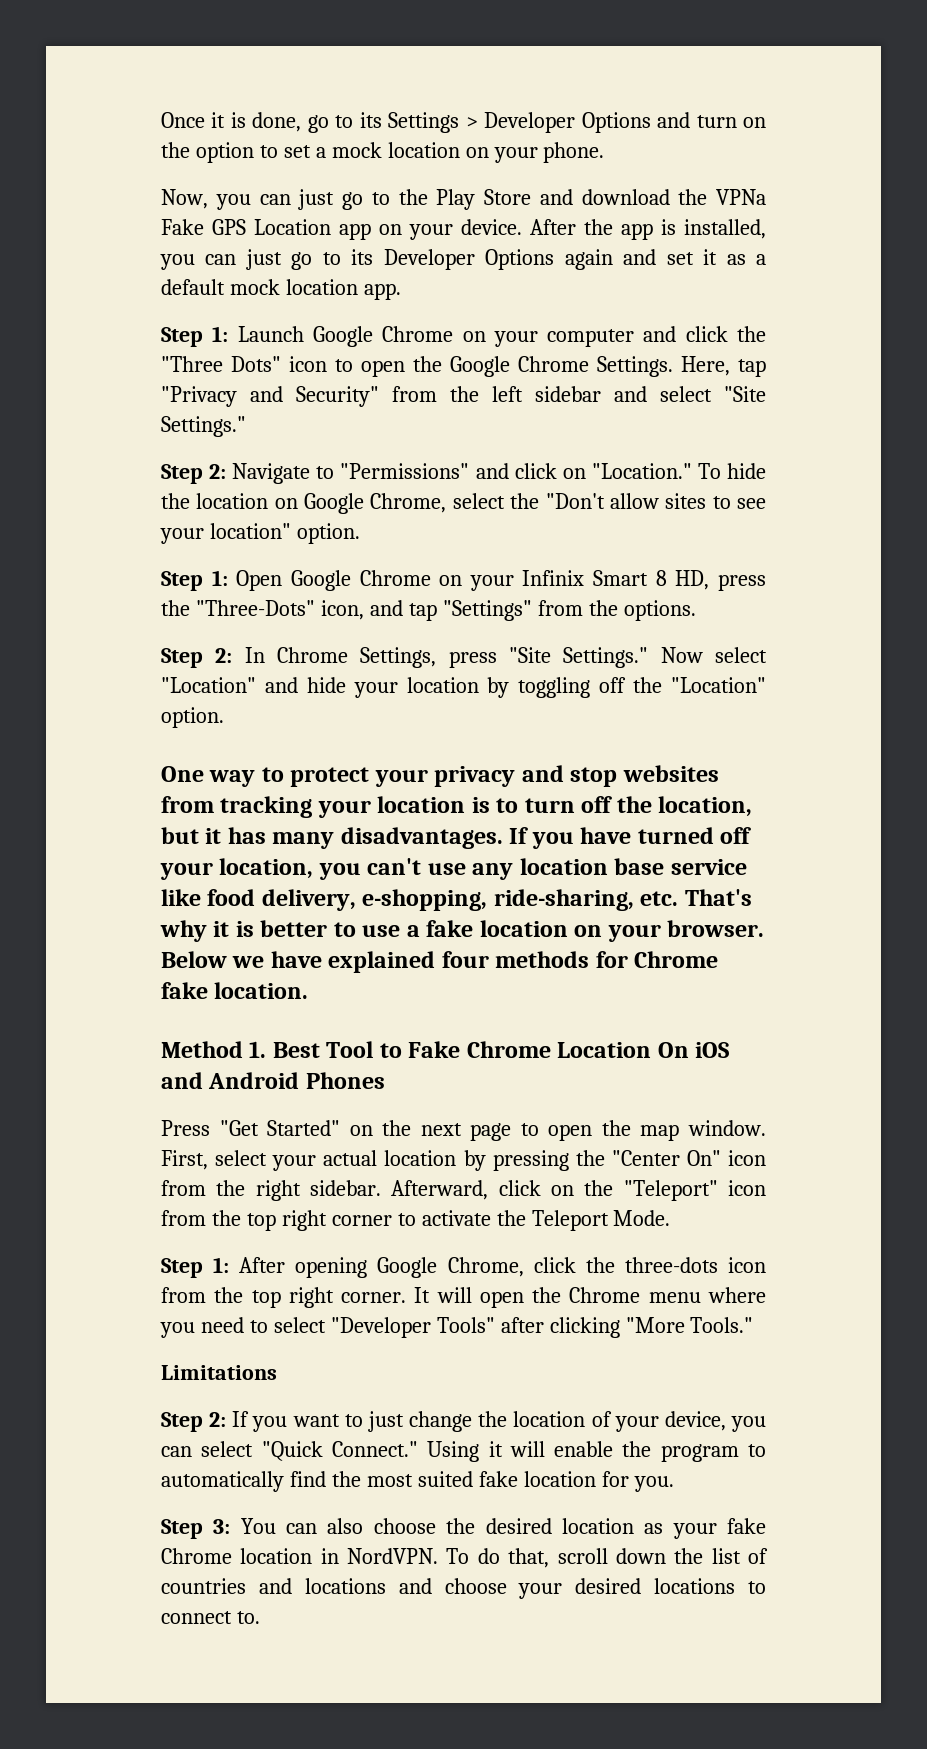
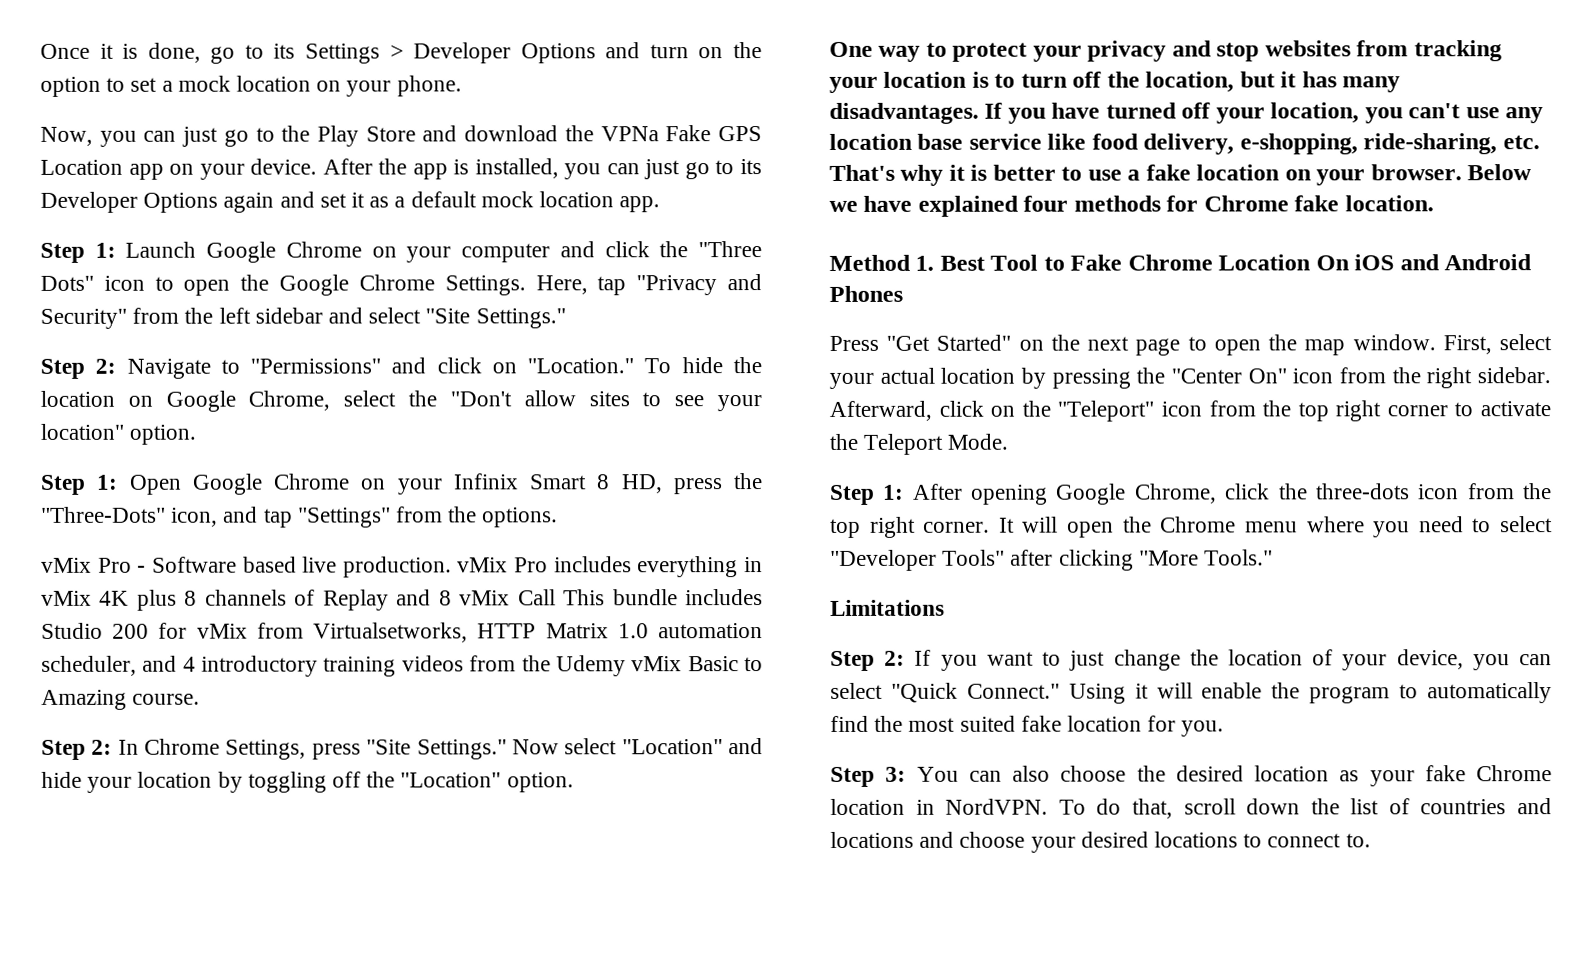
(696, 610) none -> [41,556,763,578] [41,589,763,611] [41,622,763,643] [41,655,763,677] [41,689,201,710] // vMix Pro - Software based live production. vMix Pro includes everything in vMix 4K plus 8 channels of Replay and 8 vMix Call This bundle includes Studio 200 for vMix from Virtualsetworks, HTTP Matrix 1.0 automation scheduler, and 4 introductory training videos from the Udemy vMix Basic to Amazing course.

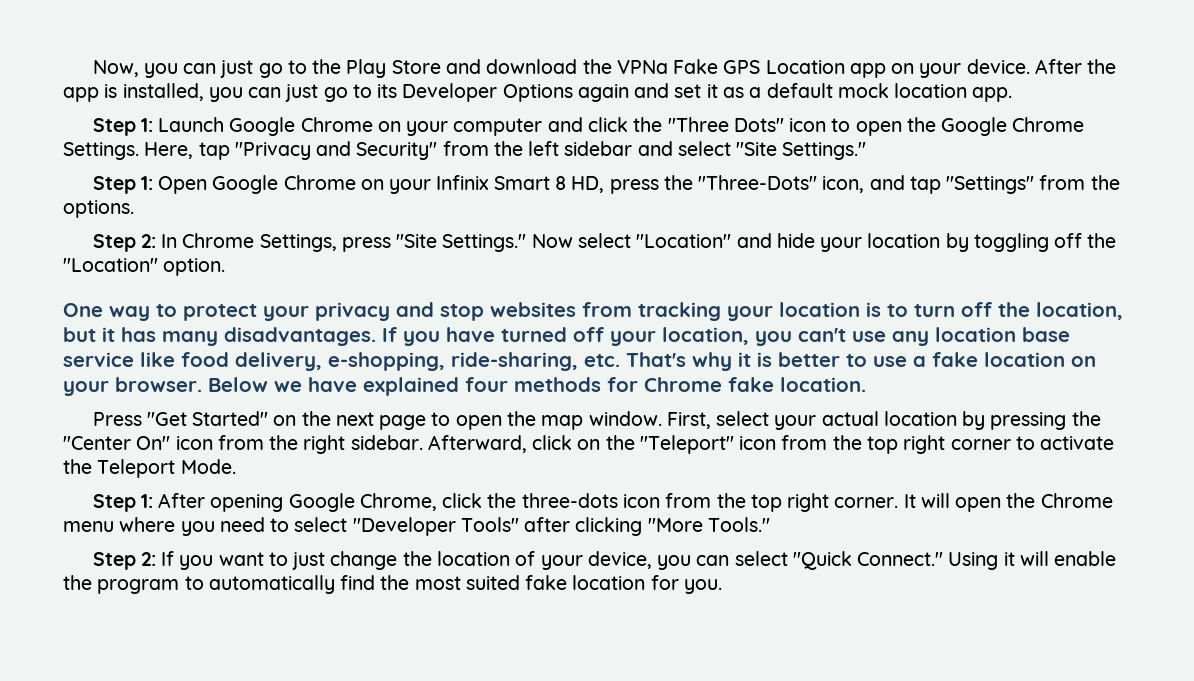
[40,42,762,64] [40,75,462,97] Once it is done, go to its Settings > Developer Options and turn on the option to set a mock location on your phone. // -> (92, 68) none
[40,357,762,379] [40,390,762,412] [40,423,197,445] // Step 2: Navigate to "Permissions" and click on "Location." To hide the location on Google Chrome, select the "Don't allow sites to see your location" option. -> (867, 151) none
[41,556,763,578] [41,589,763,611] [41,622,763,643] [41,655,763,677] [41,689,201,710] // vMix Pro - Software based live production. vMix Pro includes everything in vMix 4K plus 8 channels of Replay and 8 vMix Call This bundle includes Studio 200 for vMix from Virtualsetworks, HTTP Matrix 1.0 automation scheduler, and 4 introductory training videos from the Udemy vMix Basic to Amazing course. -> (134, 209) none
[829,254,1533,271] [829,285,903,302] // Method 1. Best Tool to Fake Chrome Location On iOS and Android Phones -> (866, 384) none
[830,599,945,616] // Limitations -> (770, 524) none
[830,765,1552,787] [830,798,1552,819] [830,831,1371,853] // Step 3: You can also choose the desired location as your fake Chrome location in NordVPN. To do that, scroll down the list of countries and locations and choose your desired locations to connect to. -> (722, 586) none

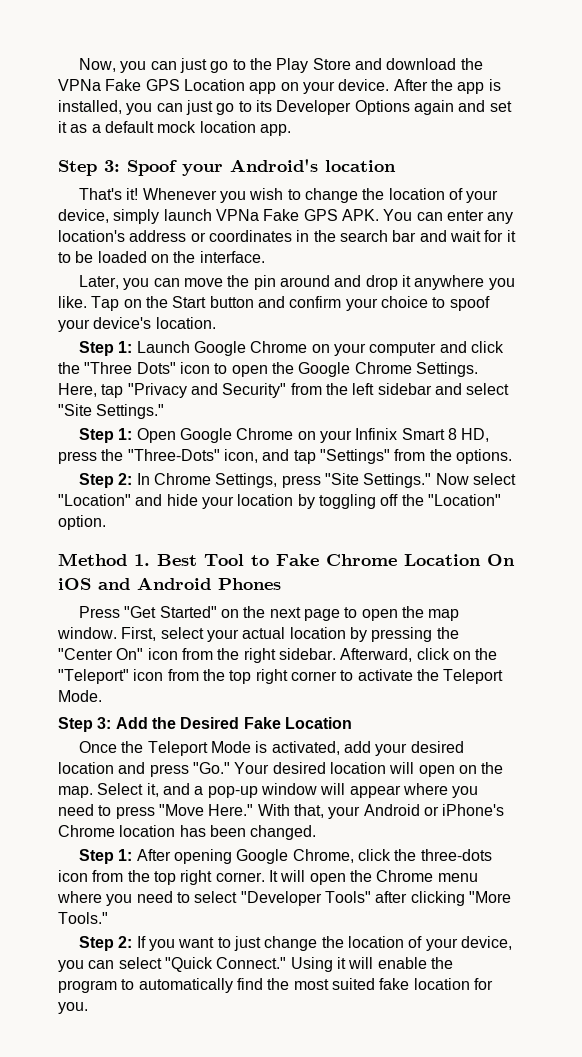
(1013, 94) none -> [58,159,396,176] [79,188,499,203] [58,209,514,224] [58,230,516,242] [58,251,265,263] [79,275,515,290] [58,296,490,311] [58,317,216,332] // Step 3: Spoof your Android's location // That's it! Whenever you wish to change the location of your device, simply launch VPNa Fake GPS APK. You can enter any location's address or coordinates in the search bar and wait for it to be loaded on the interface. // Later, you can move the pin around and drop it anywhere you like. Tap on the Start button and confirm your choice to spoof your device's location.
[63,302,1123,321] [63,327,1070,346] [63,352,1096,371] [63,377,866,396] One way to protect your privacy and stop websites from tracking your location is to turn off the location, but it has many disadvantages. If you have turned off your location, you can't use any location base service like food delivery, e-shopping, ride-sharing, etc. That's why it is better to use a fake location on your browser. Below we have explained four methods for Chrome fake location. -> [58,553,515,566] [58,577,281,590] Method 1. Best Tool to Fake Chrome Location On iOS and Android Phones
(236, 466) none -> [58,717,352,732] [79,741,464,756] [58,762,504,777] [58,783,479,798] [58,804,505,819] [58,825,317,840] // Step 3: Add the Desired Fake Location // Once the Teleport Mode is activated, add your desired location and press "Go." Your desired location will open on the map. Select it, and a pop-up window will appear where you need to press "Move Here." With that, your Android or iPhone's Chrome location has been changed.

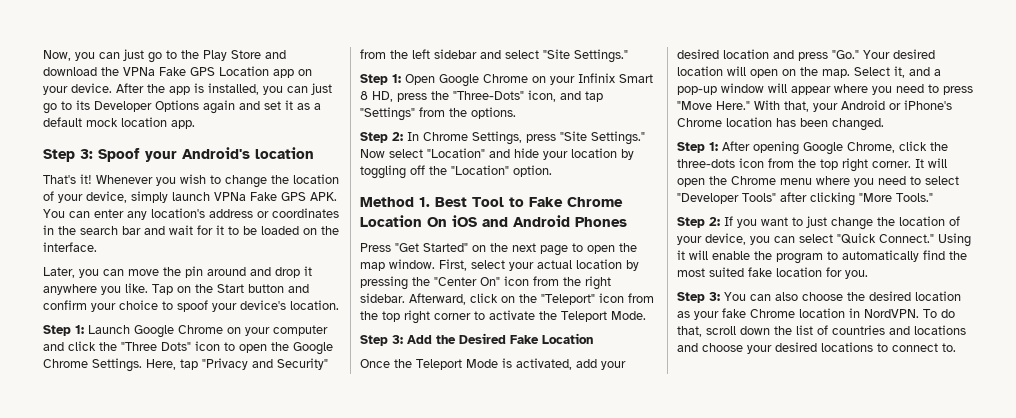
(88, 1008) none -> [677,291,961,303] [677,308,955,320] [677,325,966,337] [677,342,956,354] // Step 3: You can also choose the desired location as your fake Chrome location in NordVPN. To do that, scroll down the list of countries and locations and choose your desired locations to connect to.

